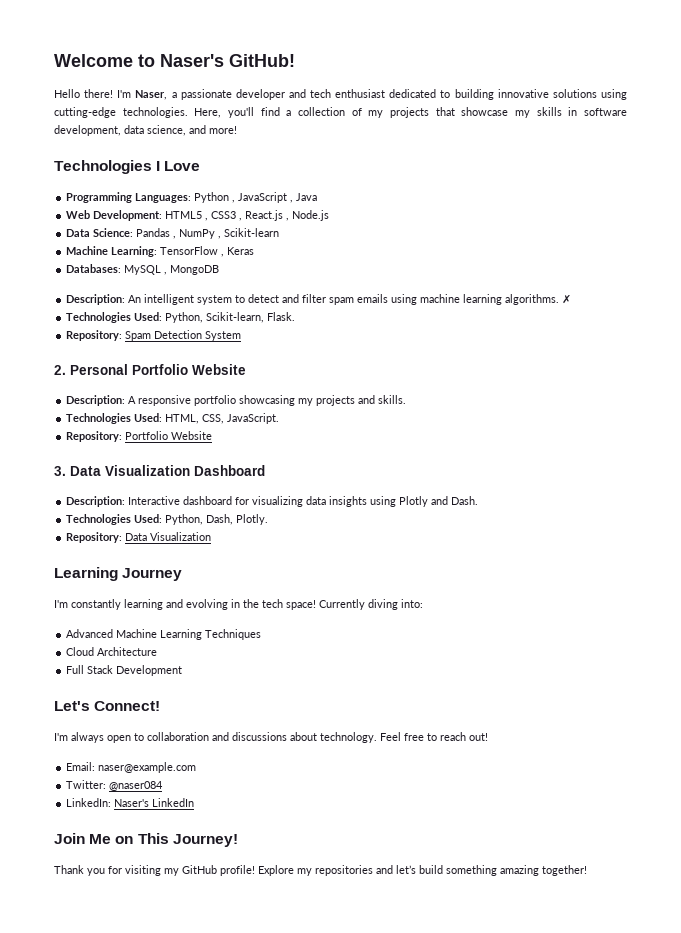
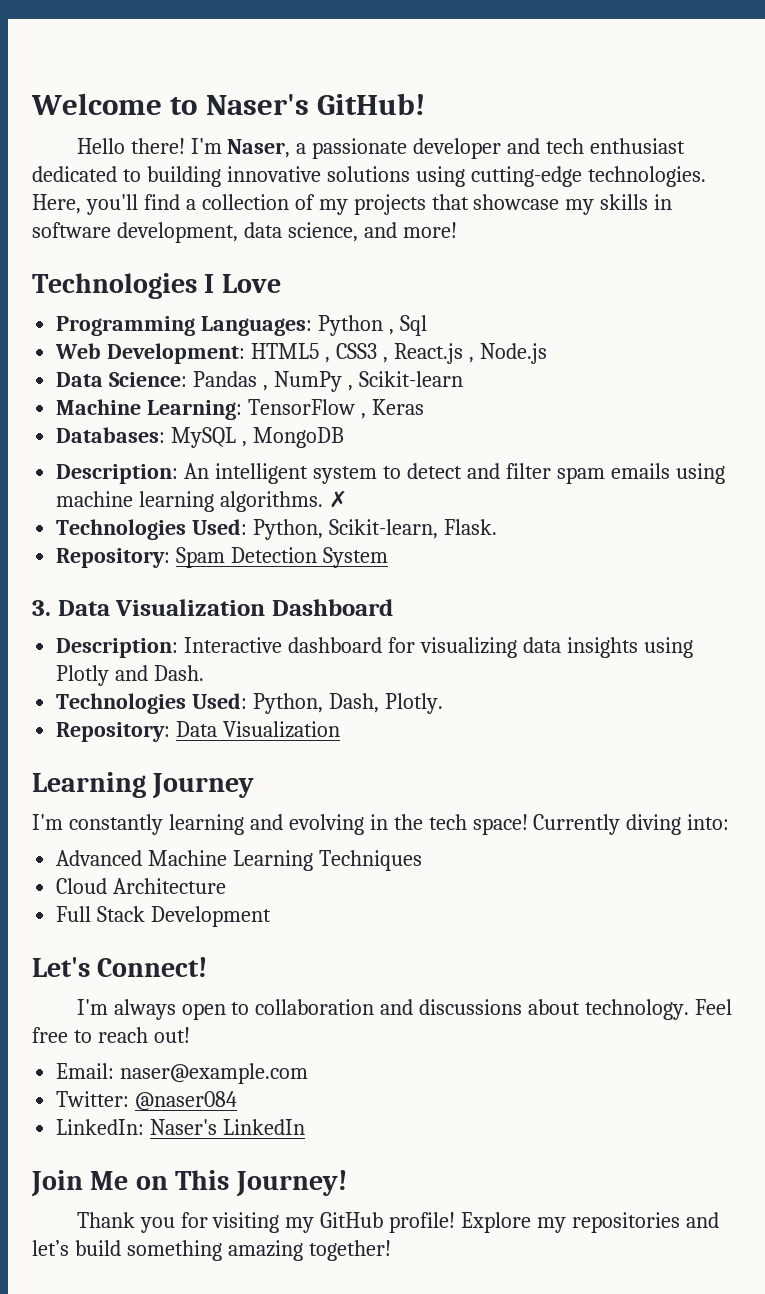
[238,192,318,203] JavaScript , Java -> [399,315,427,336] Sql
[54,364,246,375] [66,395,407,406] [66,413,280,424] [66,431,213,442] // 2. Personal Portfolio Website // Description: A responsive portfolio showcasing my projects and skills. // Technologies Used: HTML, CSS, JavaScript. // Repository: Portfolio Website -> (389, 557) none

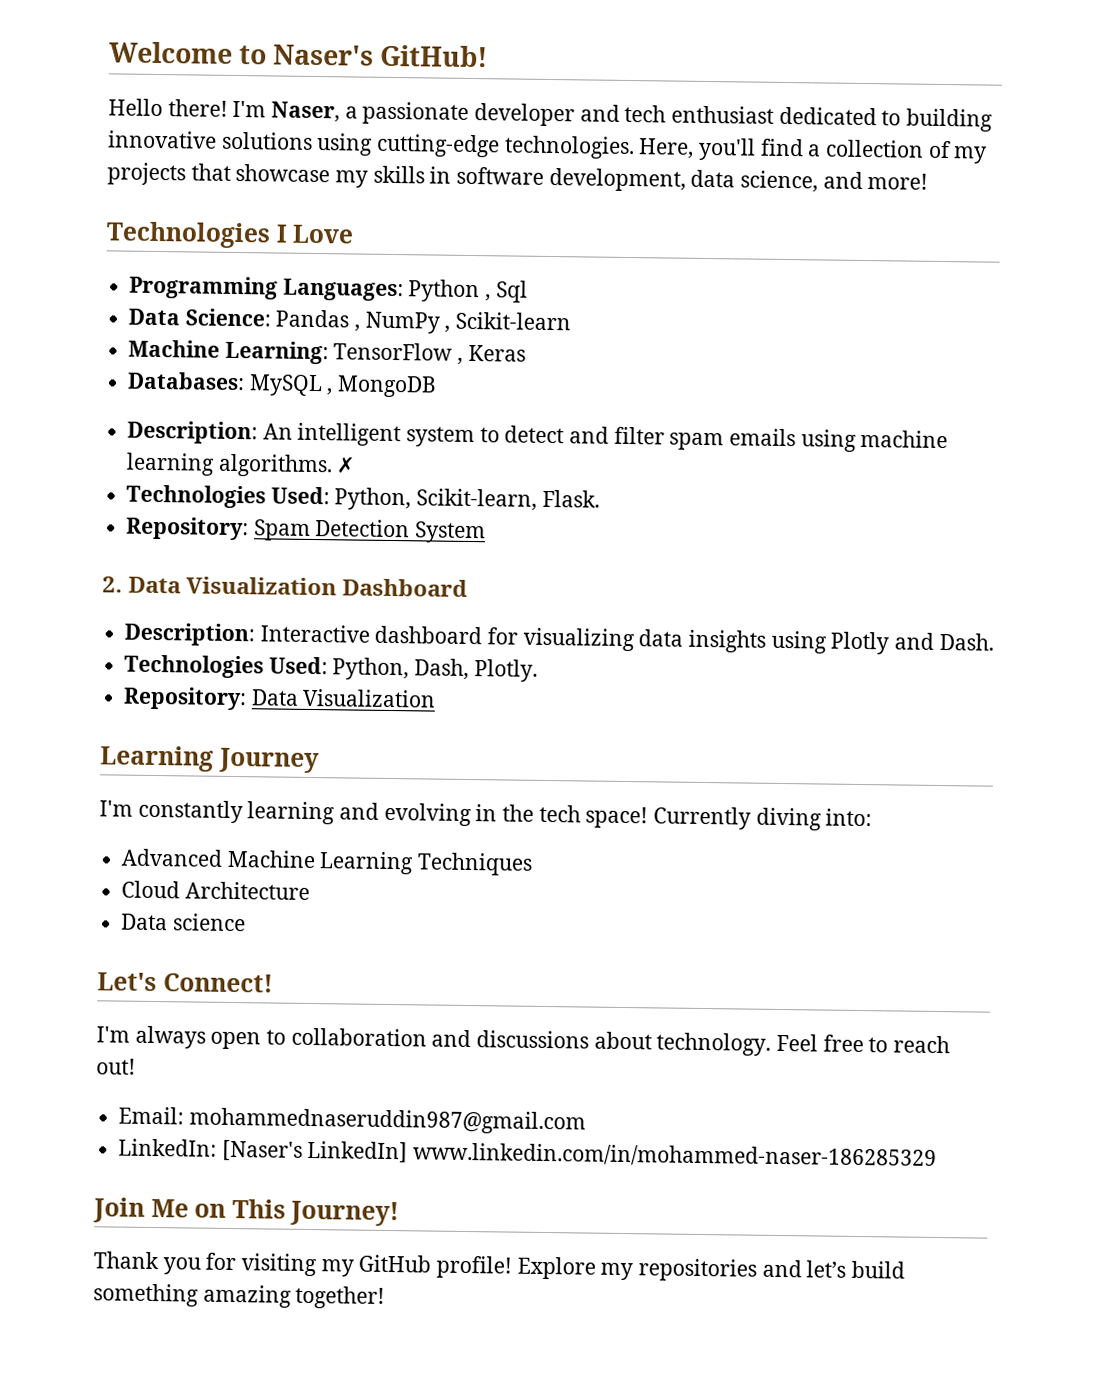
[55,343,547,364] // Web Development: HTML5 , CSS3 , React.js , Node.js -> (528, 291) none
[32,600,51,616] 3. -> [102,576,123,593] 2.
[56,906,272,927] Full Stack Development -> [121,913,246,932] Data science
[120,1063,309,1084] [56,1091,238,1111] [56,1119,306,1135] naser@example.com // Twitter: @naser084 // LinkedIn: Naser's LinkedIn -> [188,1107,586,1135] [118,1138,938,1170] mohammednaseruddin987@gmail.com // LinkedIn: [Naser's LinkedIn] www.linkedin.com/in/mohammed-naser-186285329

